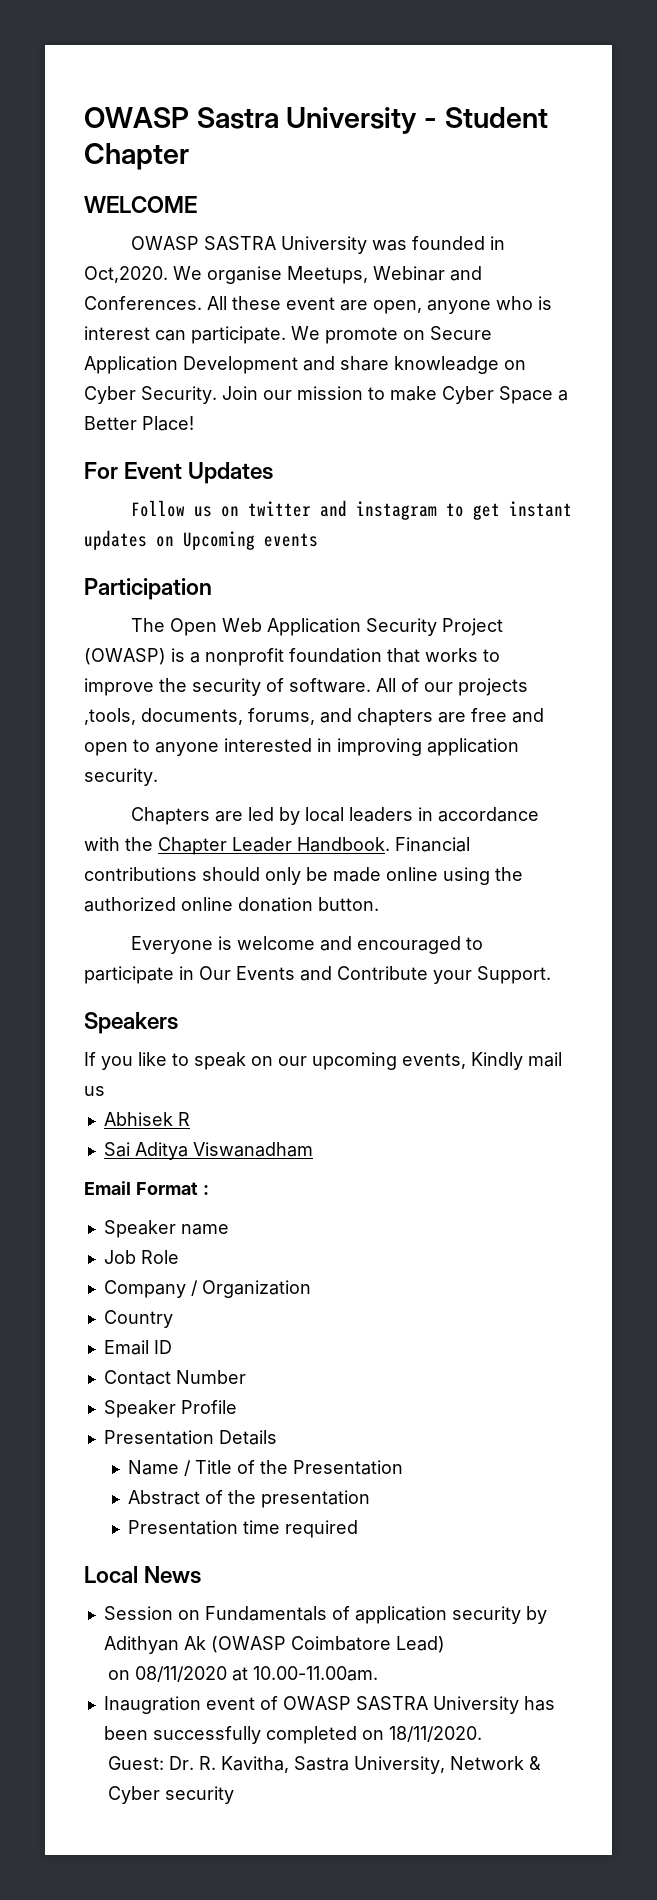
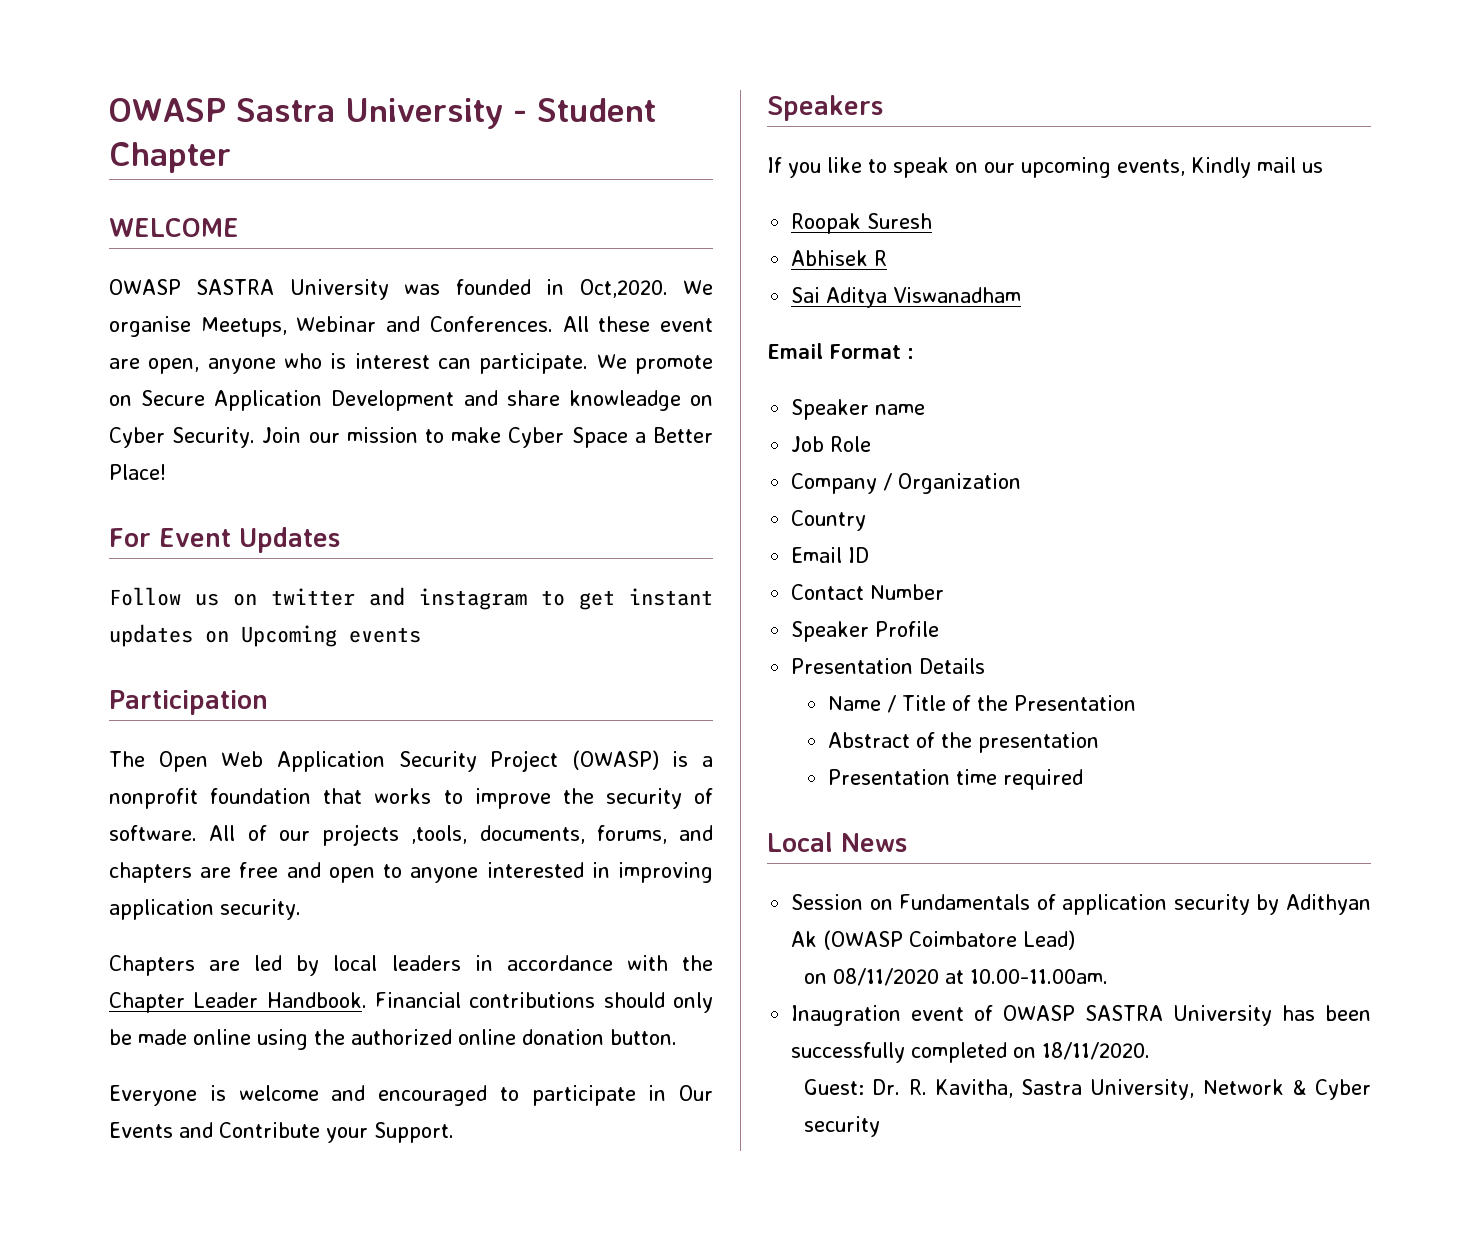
(105, 1091) none -> [791,213,933,234] // Roopak Suresh

